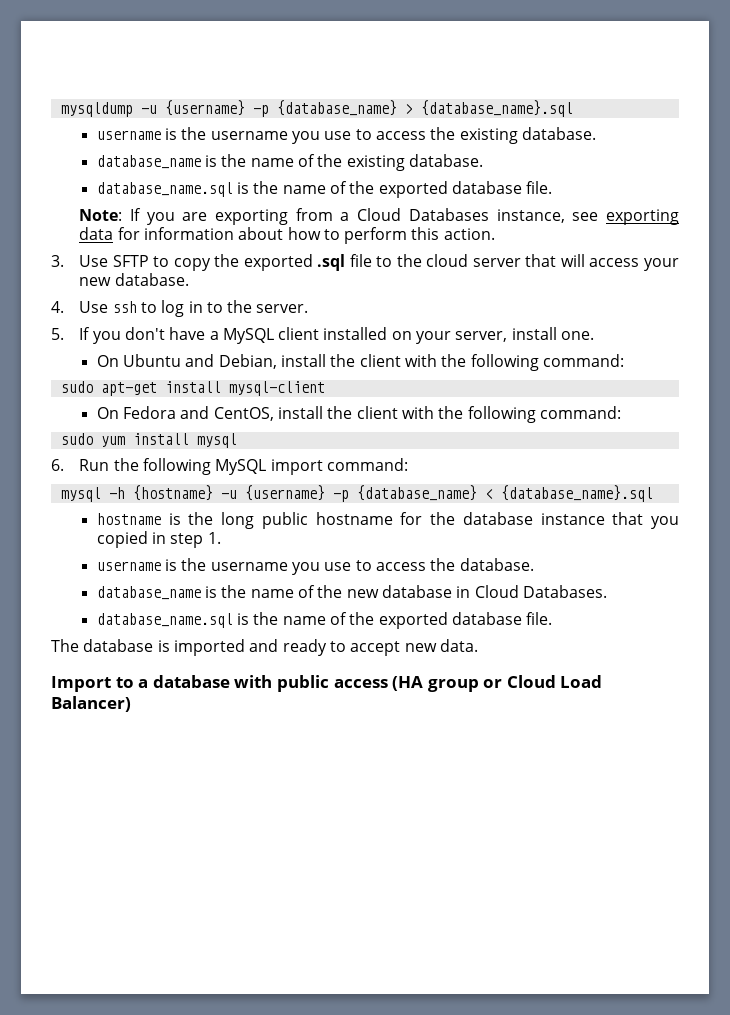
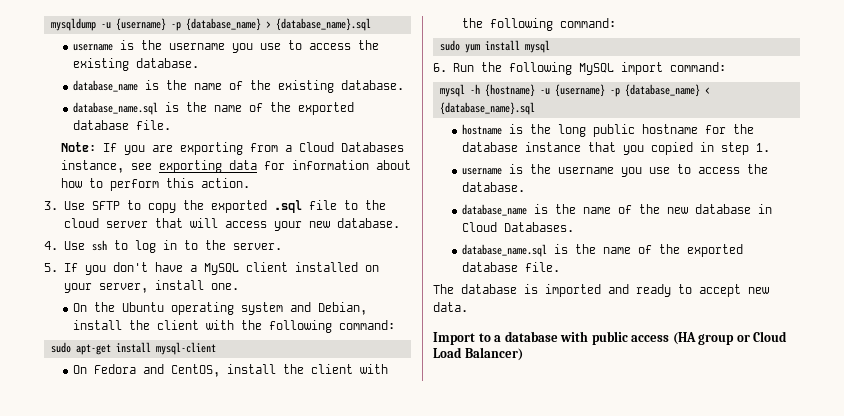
[123,354,182,367] Ubuntu -> [94,302,284,315] the Ubuntu operating system

